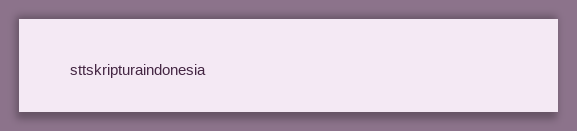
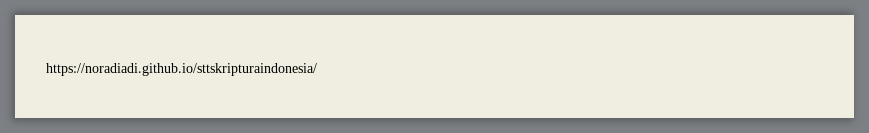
[70,64,206,78] sttskripturaindonesia -> [46,63,317,76] https://noradiadi.github.io/sttskripturaindonesia/

